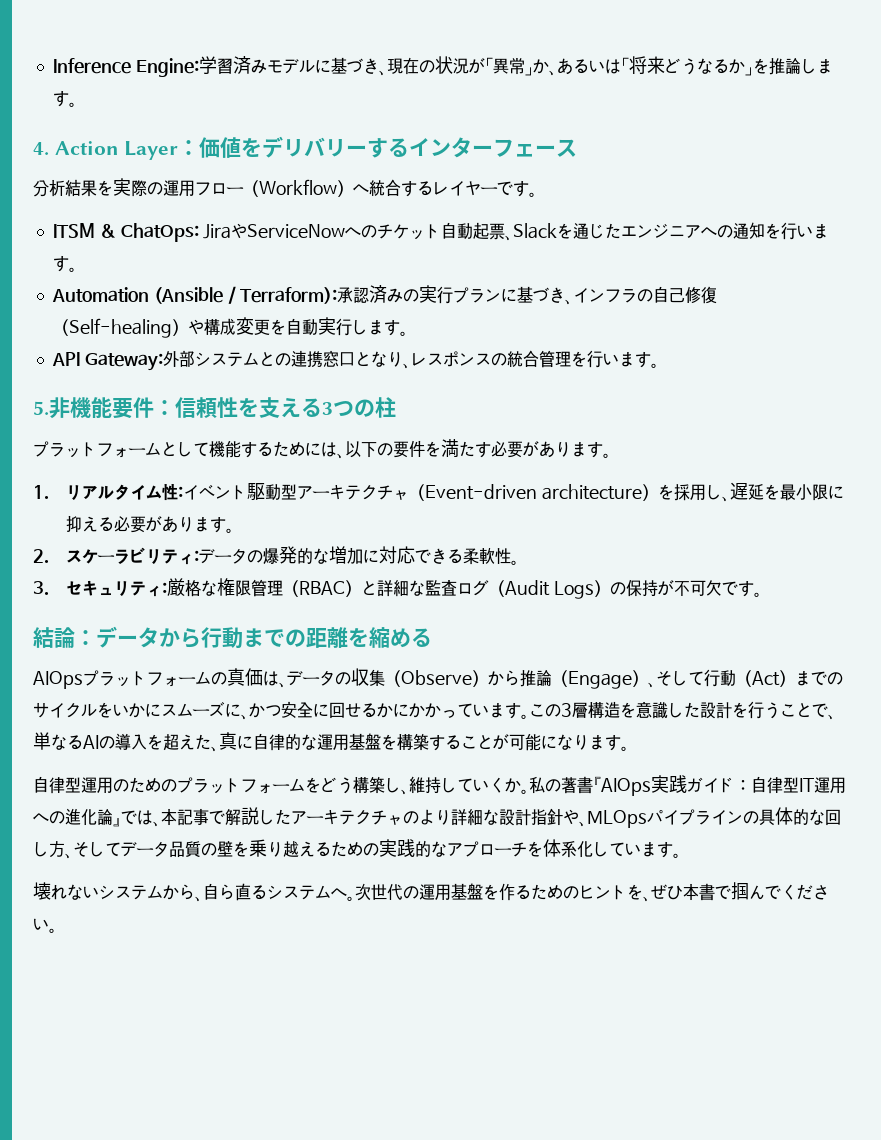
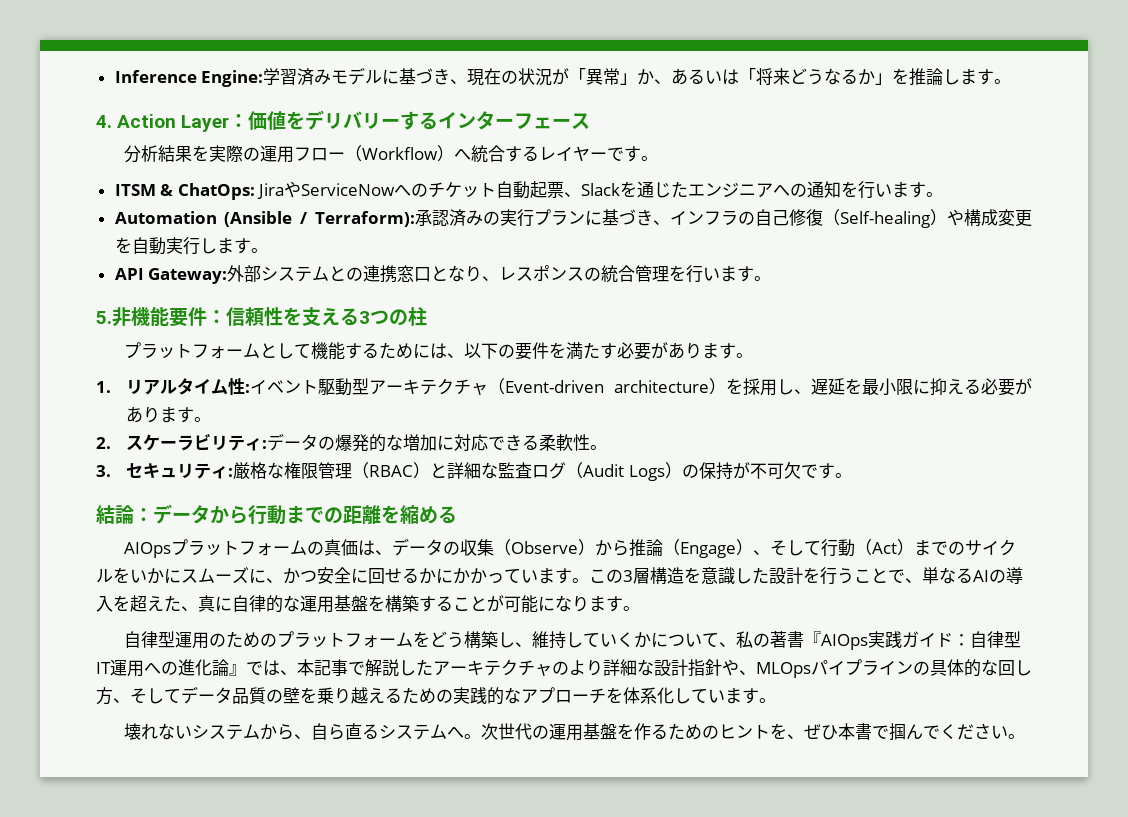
[521,789,529,794] 。 -> [650,632,736,648] について、

